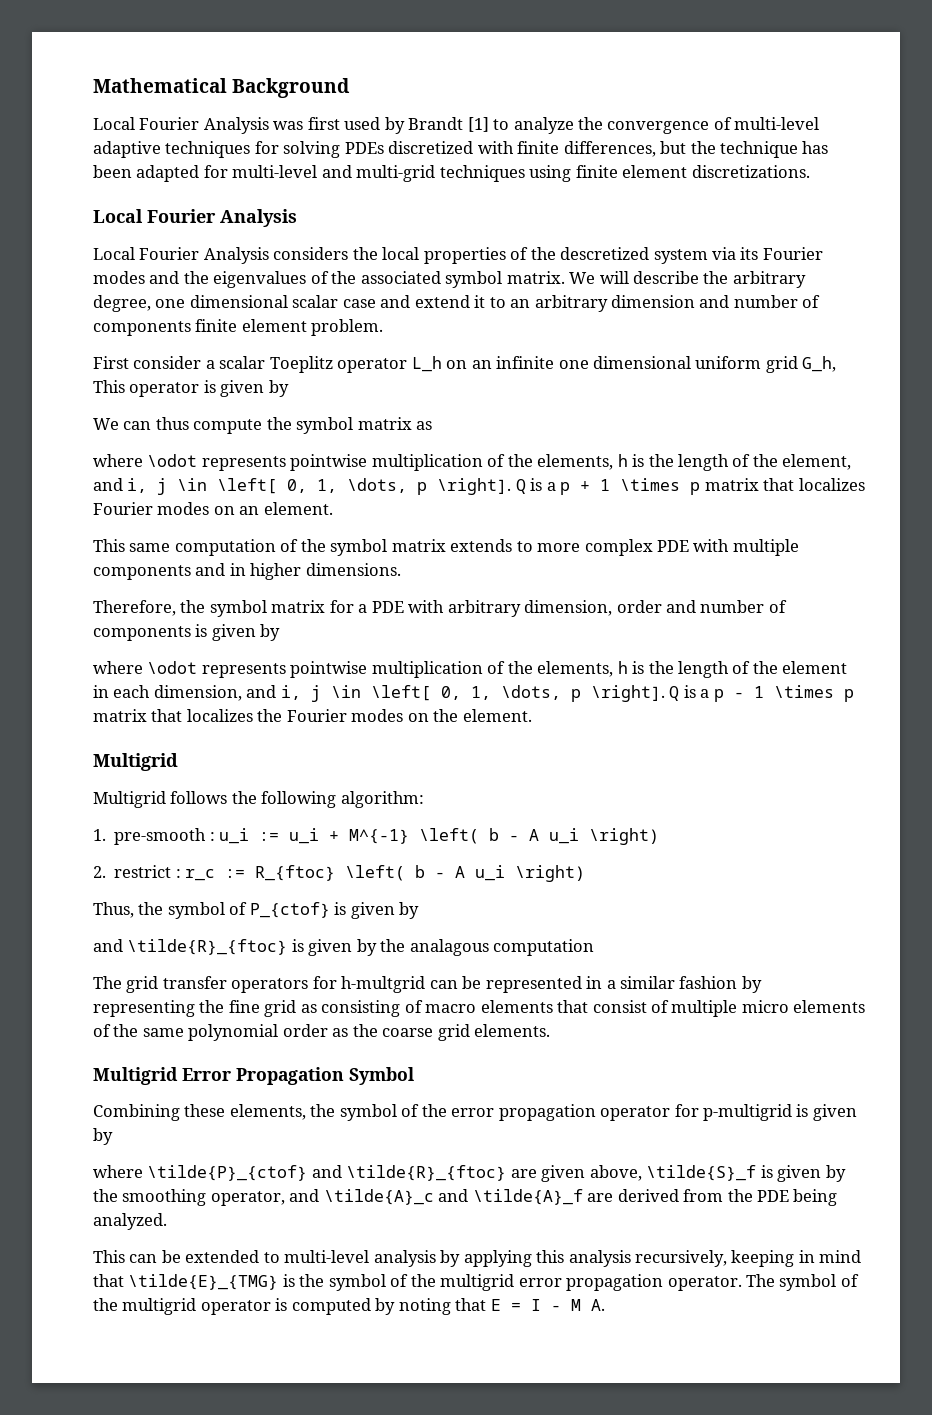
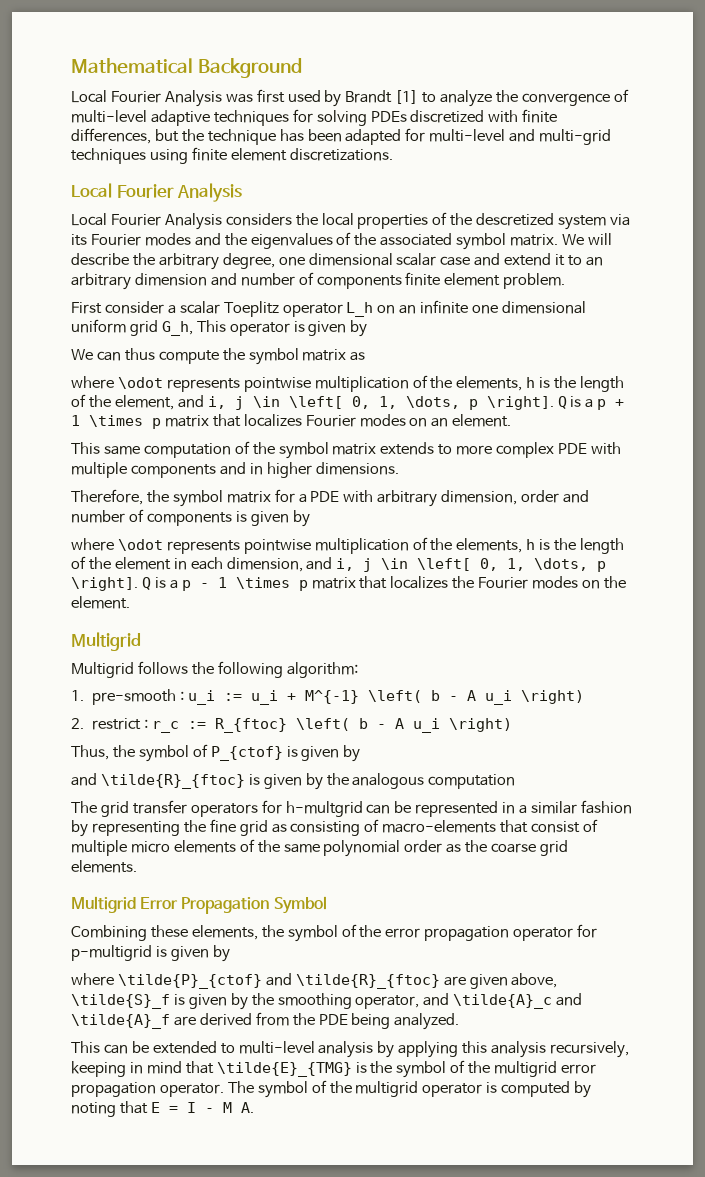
[409,939,489,956] analagous -> [352,773,425,789] analogous
[425,1000,553,1013] macro elements -> [382,820,497,833] macro-elements

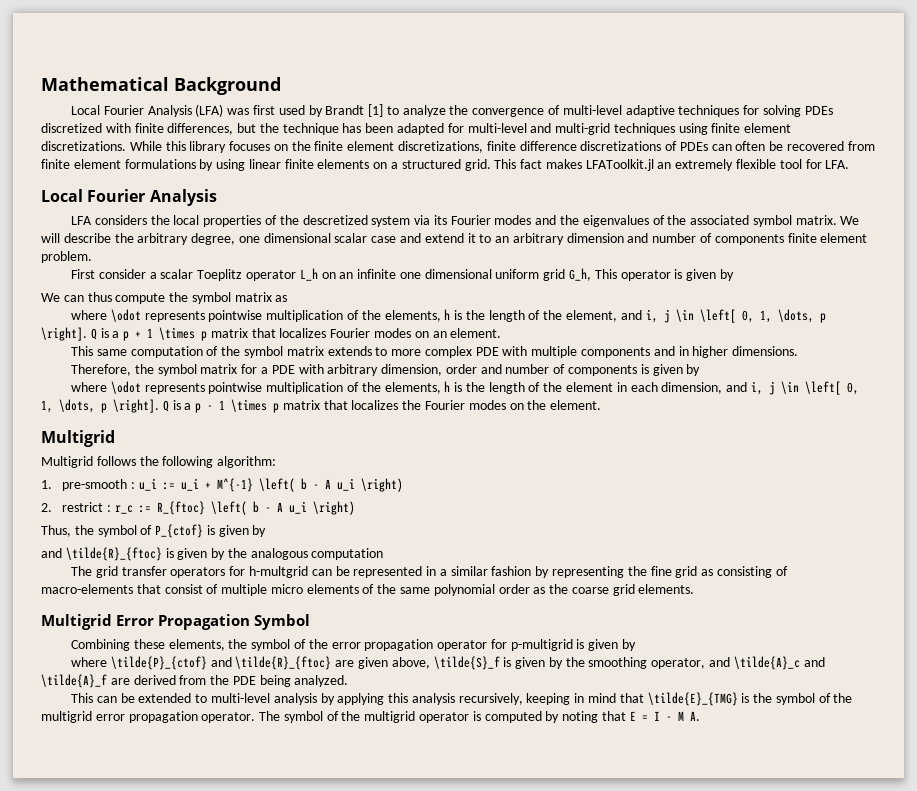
(222, 98) none -> [195,104,224,117] (LFA)
(393, 154) none -> [129,141,875,153] [41,159,850,171] While this library focuses on the finite element discretizations, finite difference discretizations of PDEs can often be recovered from finite element formulations by using linear finite elements on a structured grid. This fact makes LFAToolkit.jl an extremely flexible tool for LFA.
[71,213,222,230] Local Fourier Analysis -> [71,216,93,225] LFA

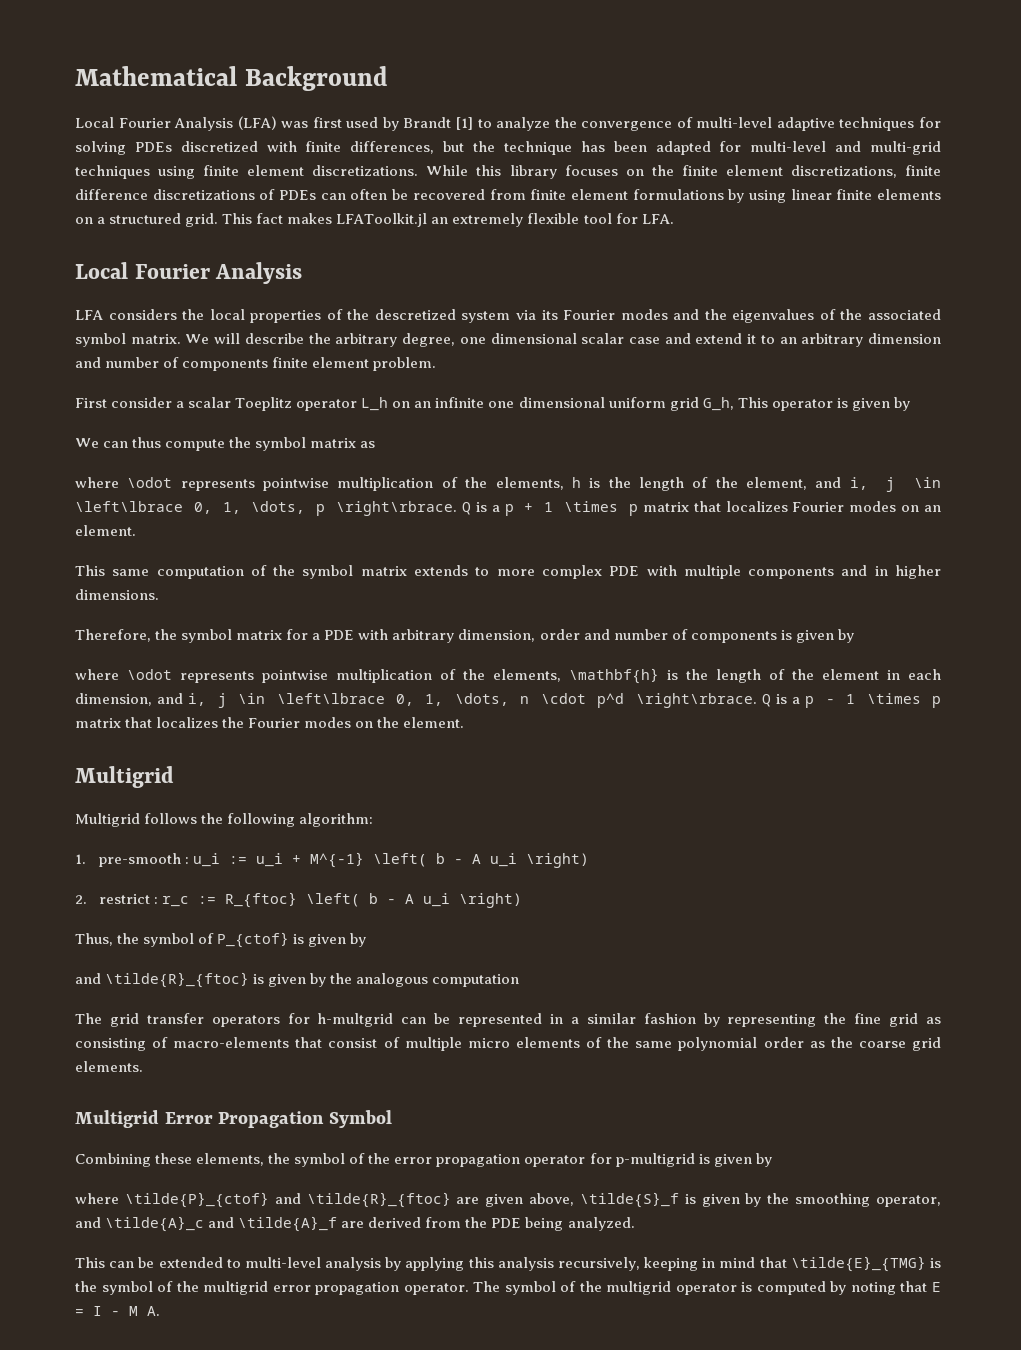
[699,309,826,323] [41,327,87,341] \left[ 0, 1, \dots, p \right]. -> [75,501,458,516] \left\lbrace 0, 1, \dots, p \right\rbrace.
[444,381,451,392] h -> [569,668,659,684] \mathbf{h}
[804,381,859,395] [41,399,159,413] \left[ 0, 1, \dots, p \right]. -> [276,693,757,708] \left\lbrace 0, 1, \dots, n \cdot p^d \right\rbrace.

